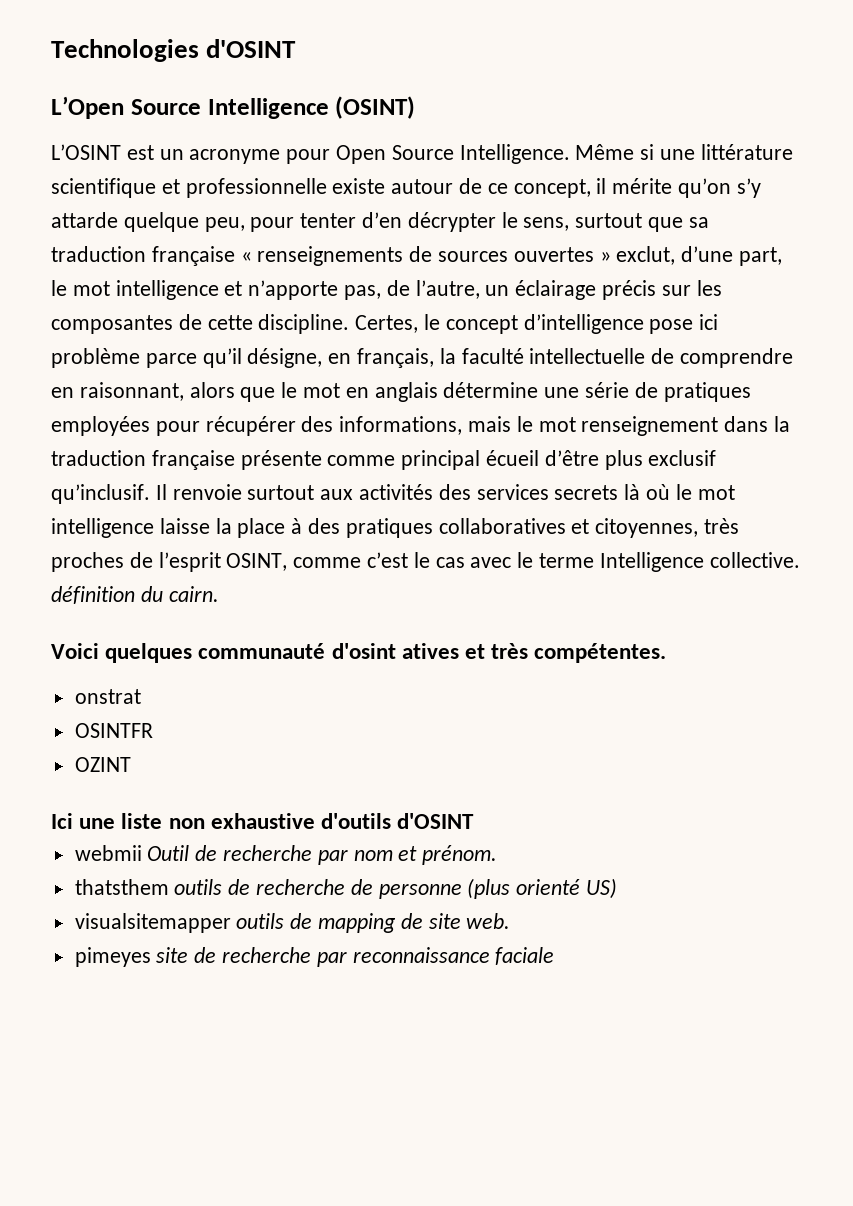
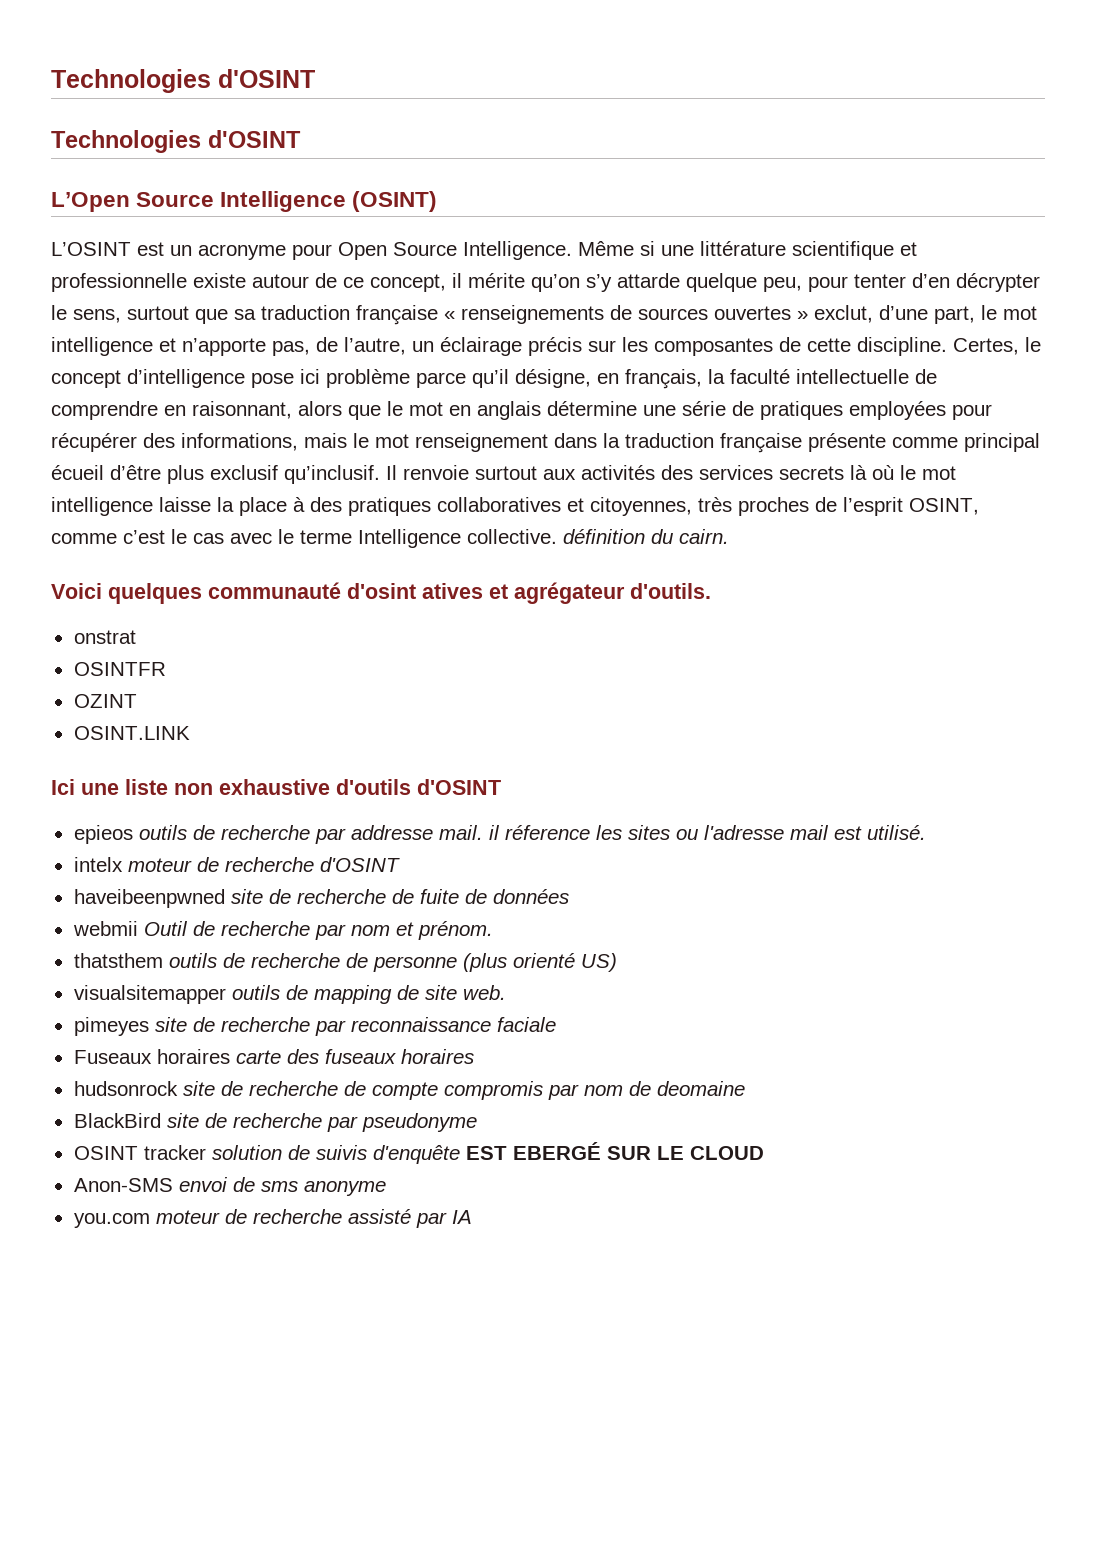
[51,39,297,62] Technologies d'OSINT -> [51,69,315,93] [51,130,301,153] Technologies d'OSINT // Technologies d'OSINT
[491,643,667,663] très compétentes. -> [514,582,711,604] agrégateur d'outils.
(131, 764) none -> [73,726,190,740] // OSINT.LINK
(475, 821) none -> [73,825,926,844] [73,857,400,872] [73,889,569,908] // epieos outils de recherche par addresse mail. il réference les sites ou l'adresse mail est utilisé. // intelx moteur de recherche d'OSINT // haveibeenpwned site de recherche de fuite de données
(555, 956) none -> [73,1049,474,1064] [73,1081,745,1100] [73,1113,477,1132] [73,1142,764,1164] [73,1177,386,1196] [73,1209,472,1228] // Fuseaux horaires carte des fuseaux horaires // hudsonrock site de recherche de compte compromis par nom de deomaine // BlackBird site de recherche par pseudonyme // OSINT tracker solution de suivis d'enquête EST EBERGÉ SUR LE CLOUD // Anon-SMS envoi de sms anonyme // you.com moteur de recherche assisté par IA

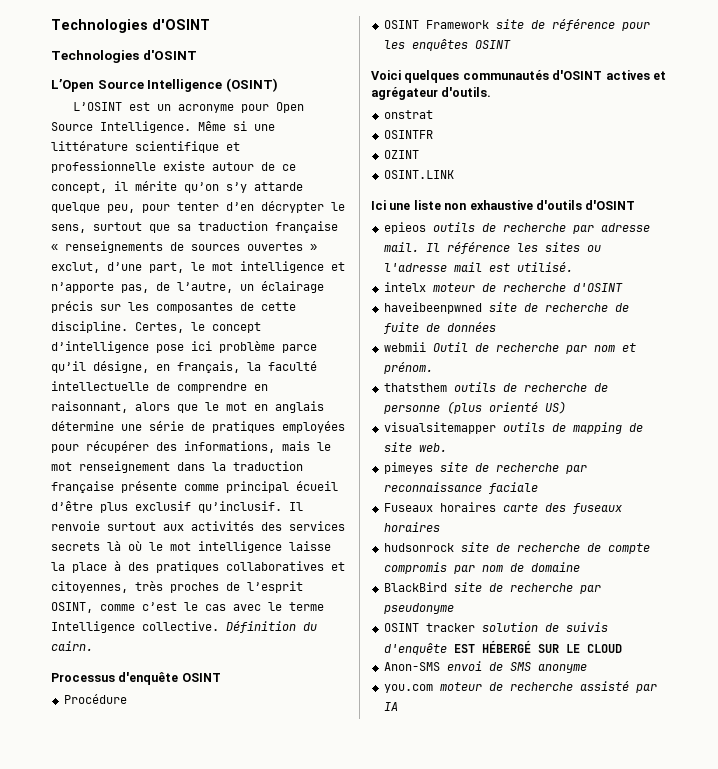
[563,529,645,544] définition -> [226,621,296,633] Définition
(729, 536) none -> [51,672,221,685] [63,694,127,704] [383,19,650,31] [383,39,511,51] // Processus d'enquête OSINT // Procédure // OSINT Framework site de référence pour les enquêtes OSINT
[208,582,483,599] communauté d'osint atives -> [462,70,650,80] communautés d'OSINT actives
[350,825,590,840] addresse mail. il réference -> [600,223,650,232] [383,242,510,254] adresse mail. Il référence
[656,1081,745,1096] deomaine -> [530,562,580,572] domaine
[512,1142,601,1160] EBERGÉ -> [481,640,531,653] HÉBERGÉ
[260,1181,298,1192] sms -> [509,662,531,671] SMS

